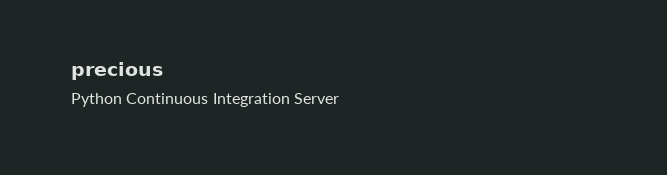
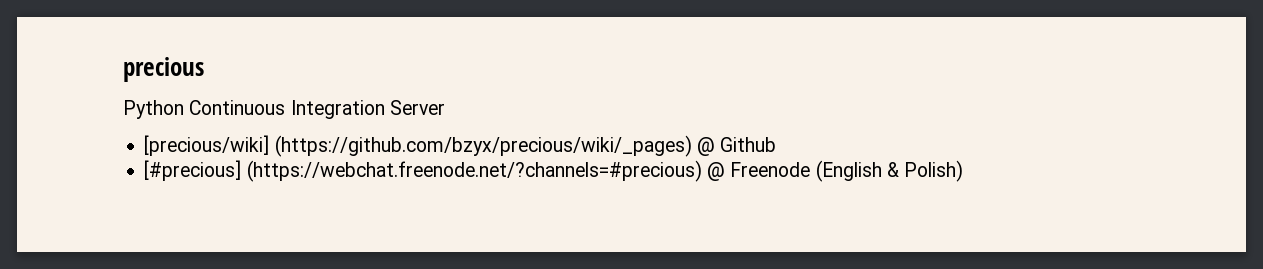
(339, 98) none -> [144,135,777,157] [144,160,964,182] // [precious/wiki] (https://github.com/bzyx/precious/wiki/_pages) @ Github // [#precious] (https://webchat.freenode.net/?channels=#precious) @ Freenode (English & Polish)

